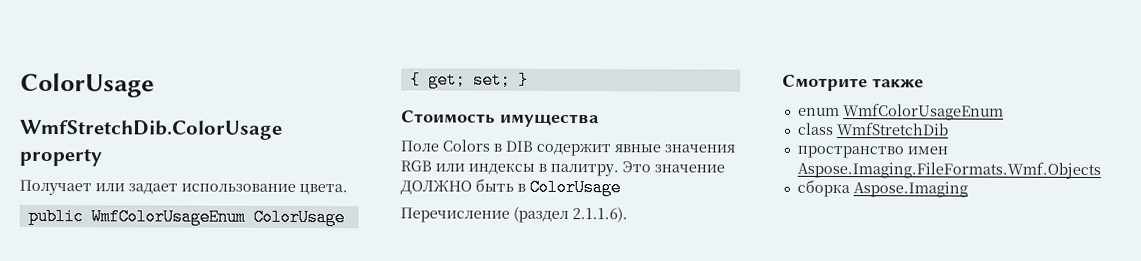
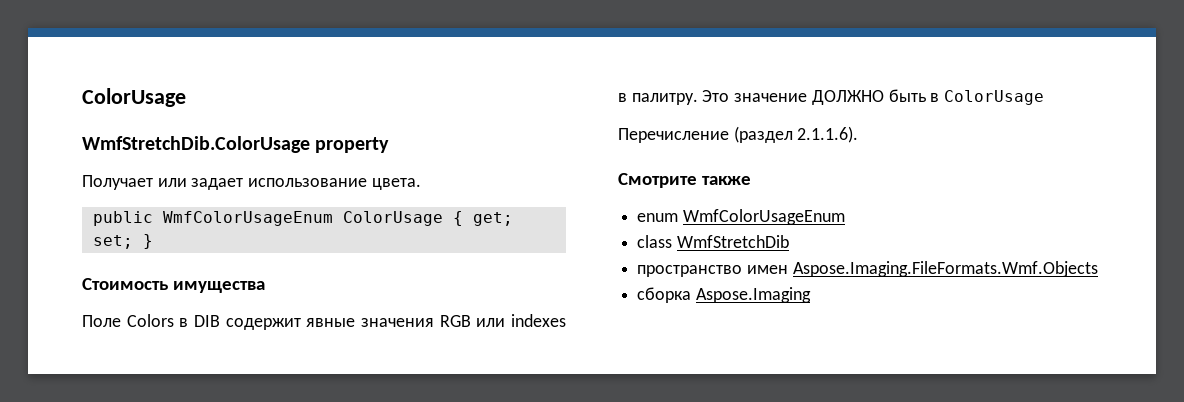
[468,162,535,175] индексы -> [511,314,566,327] indexes

